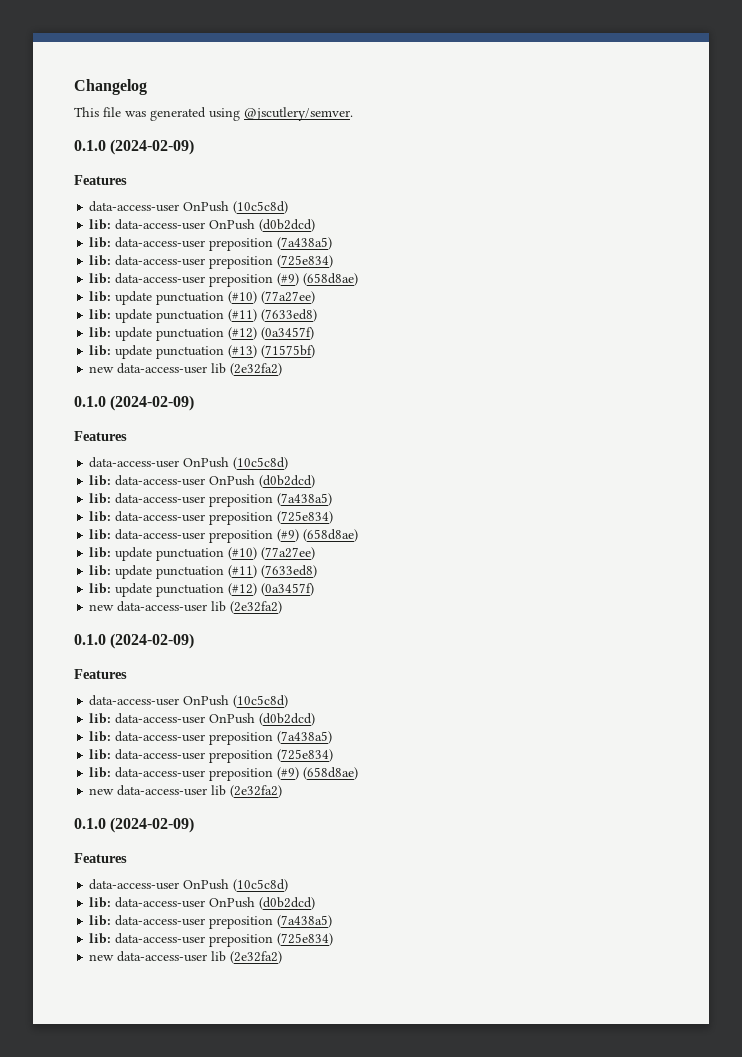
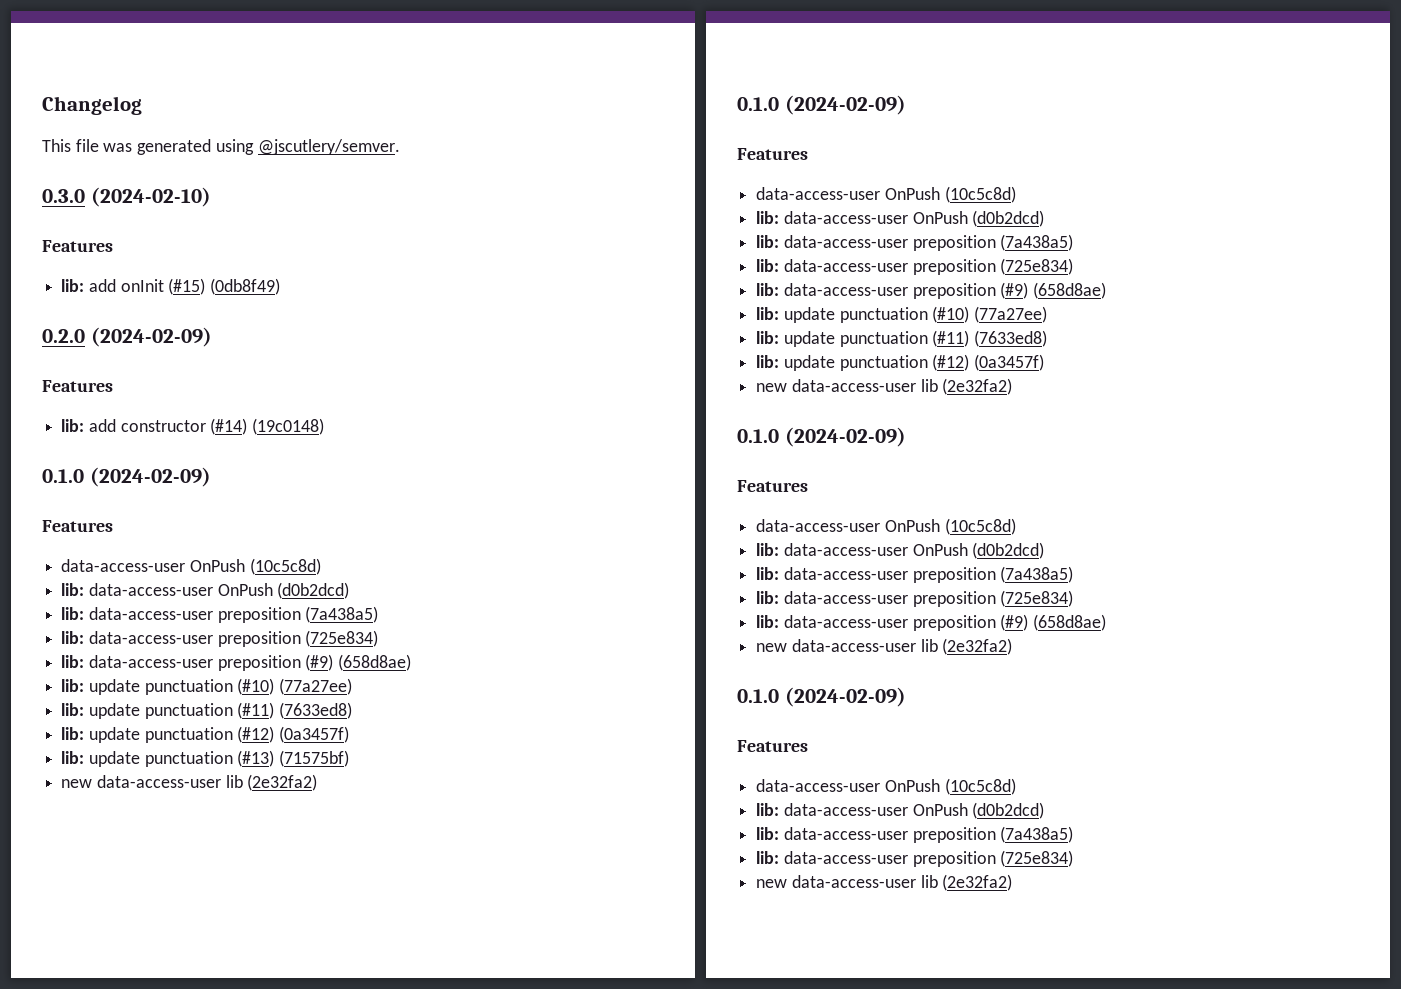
(353, 114) none -> [42,187,211,207] [42,240,113,252] [61,278,281,295] [42,327,212,347] [42,380,113,392] [61,418,325,435] // 0.3.0 (2024-02-10) // Features // lib: add onInit (#15) (0db8f49) // 0.2.0 (2024-02-09) // Features // lib: add constructor (#14) (19c0148)

